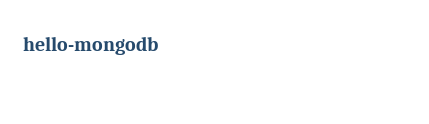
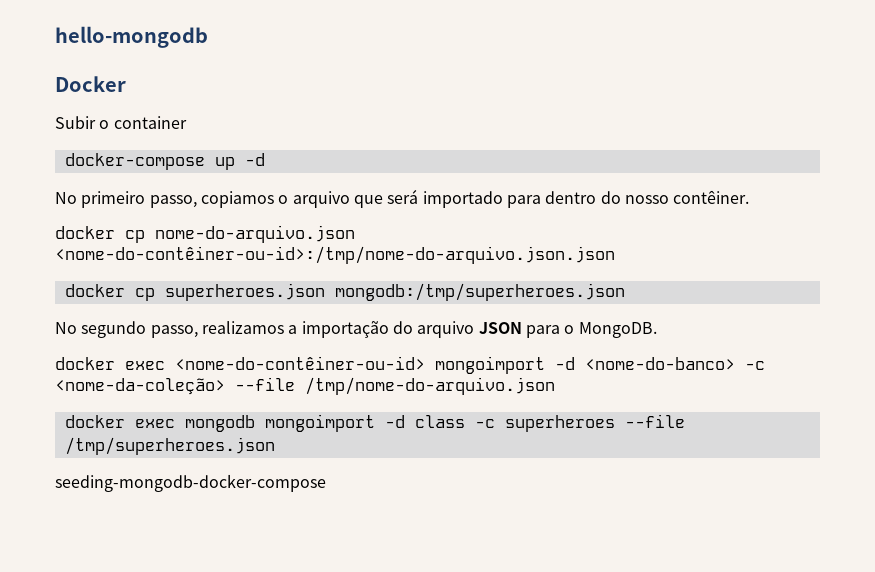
(158, 45) none -> [55,76,126,92] [55,116,187,129] [64,153,265,170] [55,189,750,208] [55,225,355,243] [55,246,615,264] [64,283,625,301] [55,321,657,338] [55,356,765,374] [55,377,555,395] [64,414,685,432] [64,437,275,455] [55,474,326,492] // Docker // Subir o container // docker-compose up -d // No primeiro passo, copiamos o arquivo que será importado para dentro do nosso contêiner. // docker cp nome-do-arquivo.json <nome-do-contêiner-ou-id>:/tmp/nome-do-arquivo.json.json // docker cp superheroes.json mongodb:/tmp/superheroes.json // No segundo passo, realizamos a importação do arquivo JSON para o MongoDB. // docker exec <nome-do-contêiner-ou-id> mongoimport -d <nome-do-banco> -c <nome-da-coleção> --file /tmp/nome-do-arquivo.json // docker exec mongodb mongoimport -d class -c superheroes --file /tmp/superheroes.json // seeding-mongodb-docker-compose

